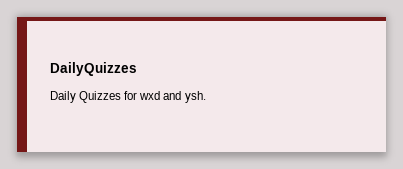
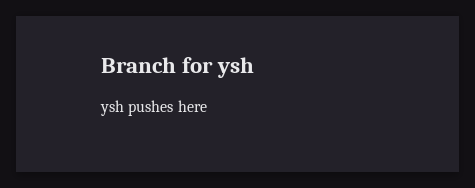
[50,62,137,76] [50,91,206,103] DailyQuizzes // Daily Quizzes for wxd and ysh. -> [101,57,255,78] [100,100,207,116] Branch for ysh // ysh pushes here

